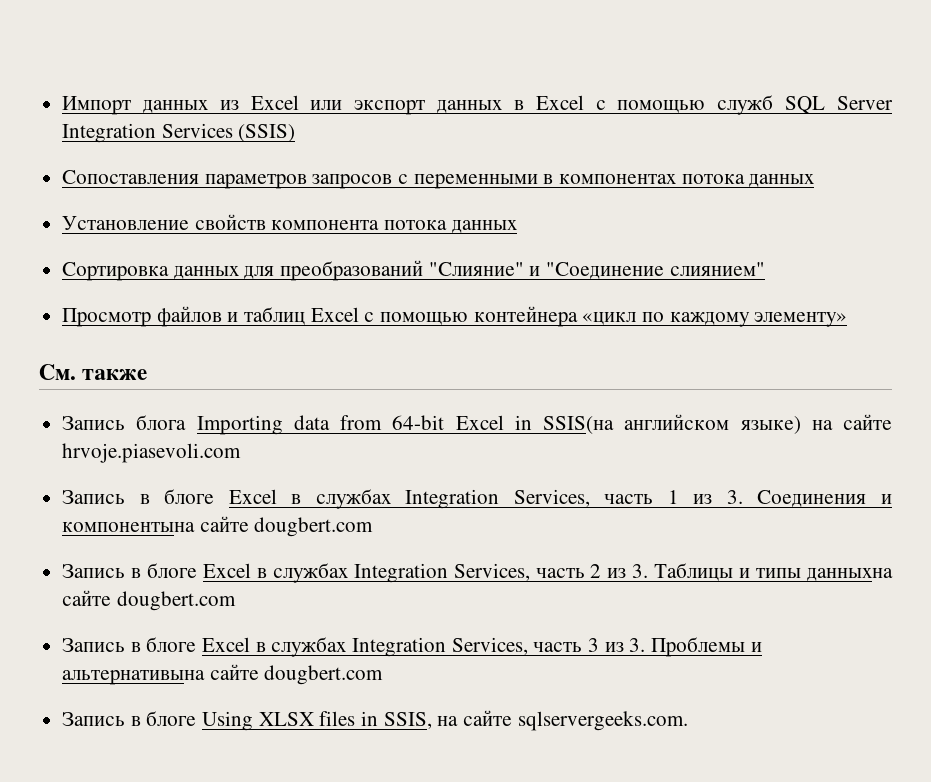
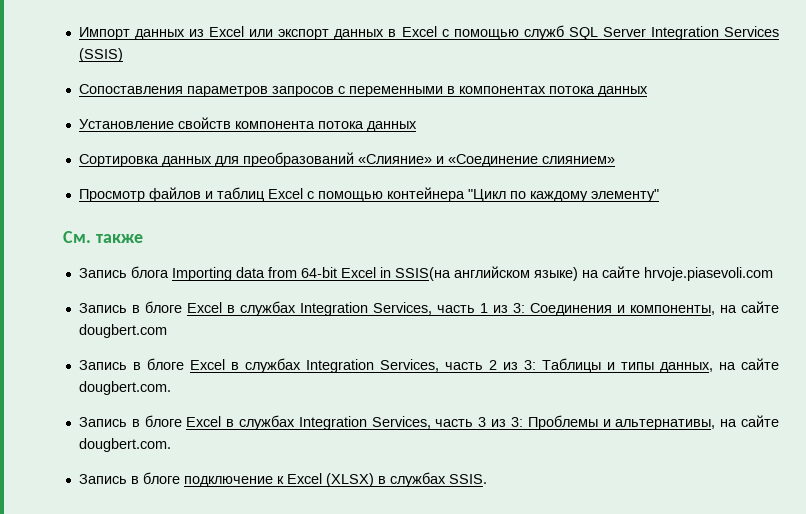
[428,262,765,279] "Слияние" и "Соединение слиянием" -> [357,154,615,167] «Слияние» и «Соединение слиянием»
[582,312,637,325] «цикл -> [467,189,506,202] "Цикл
[754,312,848,327] элементу» -> [590,189,659,202] элементу"
[726,490,743,504] 3. -> [512,303,525,313] 3:
[62,522,196,532] компонентына -> [629,305,737,315] компоненты, на
[632,564,649,578] 3. -> [523,360,536,370] 3:
[806,568,893,581] [62,590,236,611] данныхна сайте dougbert.com -> [659,358,779,373] [78,381,171,395] данных, на сайте dougbert.com.
[629,638,646,652] 3. -> [510,417,523,427] 3:
[62,664,384,685] [62,710,688,731] альтернативына сайте dougbert.com // Запись в блоге Using XLSX files in SSIS, на сайте sqlservergeeks.com. -> [615,415,779,430] [78,438,171,452] [78,472,487,487] альтернативы, на сайте dougbert.com. // Запись в блоге подключение к Excel (XLSX) в службах SSIS.

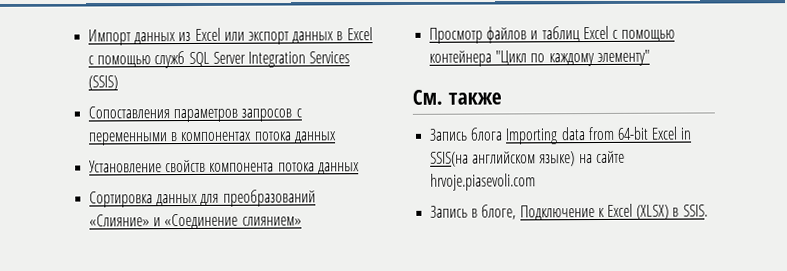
[144,301,779,316] [78,324,167,338] [78,358,779,373] [78,381,171,395] [78,415,779,430] [78,438,171,452] [78,472,273,487] блоге Excel в службах Integration Services, часть 1 из 3: Соединения и компоненты, на сайте dougbert.com // Запись в блоге Excel в службах Integration Services, часть 2 из 3: Таблицы и типы данных, на сайте dougbert.com. // Запись в блоге Excel в службах Integration Services, часть 3 из 3: Проблемы и альтернативы, на сайте dougbert.com. // Запись в блоге подключение -> [481,204,595,221] блоге, Подключение
[389,472,446,487] службах -> (680, 212) none

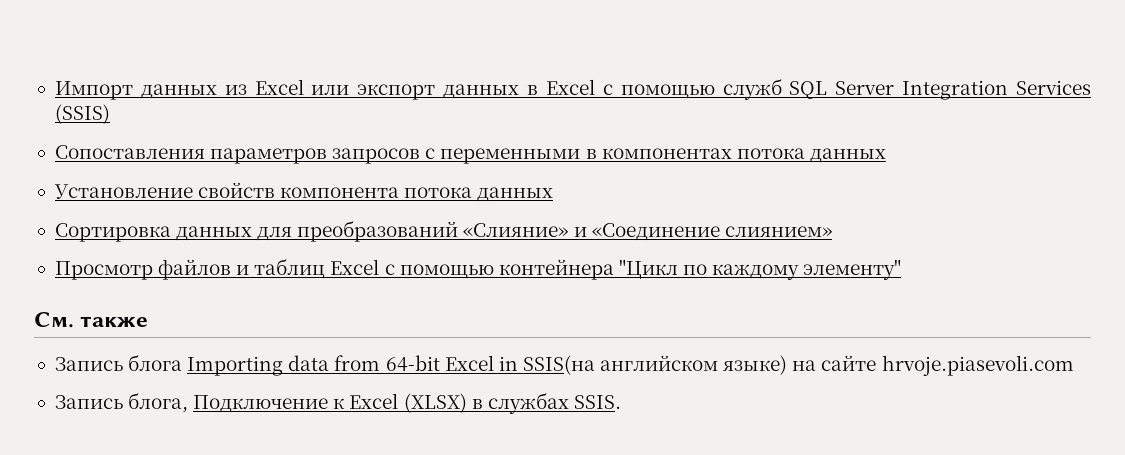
[471,204,517,220] в блоге, -> [128,392,189,413] блога,
(680, 212) none -> [487,392,569,414] службах

